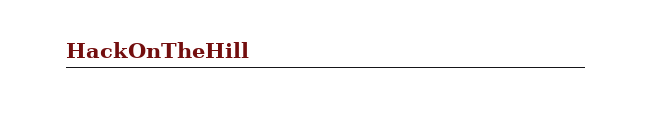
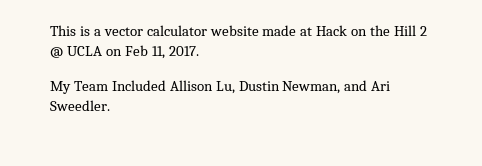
[66,42,249,58] HackOnTheHill -> [50,25,427,36] [50,45,199,59] [50,80,391,94] [50,100,110,111] This is a vector calculator website made at Hack on the Hill 2 @ UCLA on Feb 11, 2017. // My Team Included Allison Lu, Dustin Newman, and Ari Sweedler.

